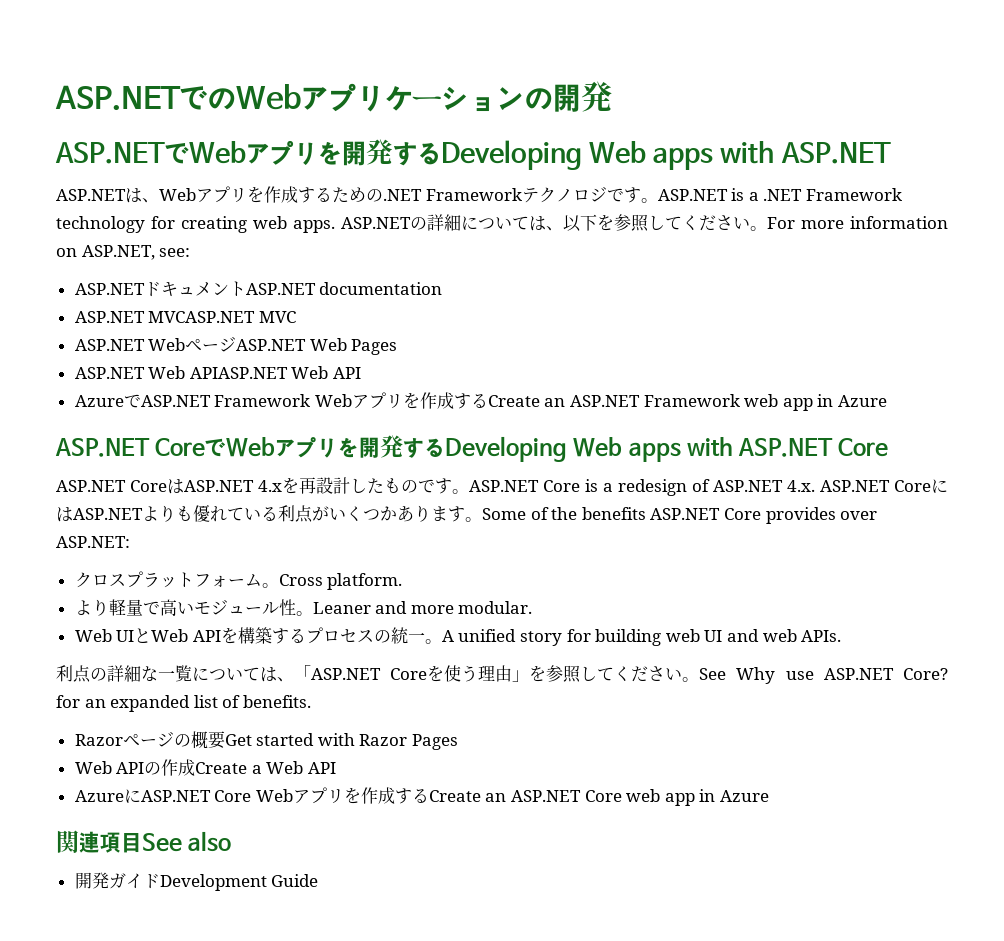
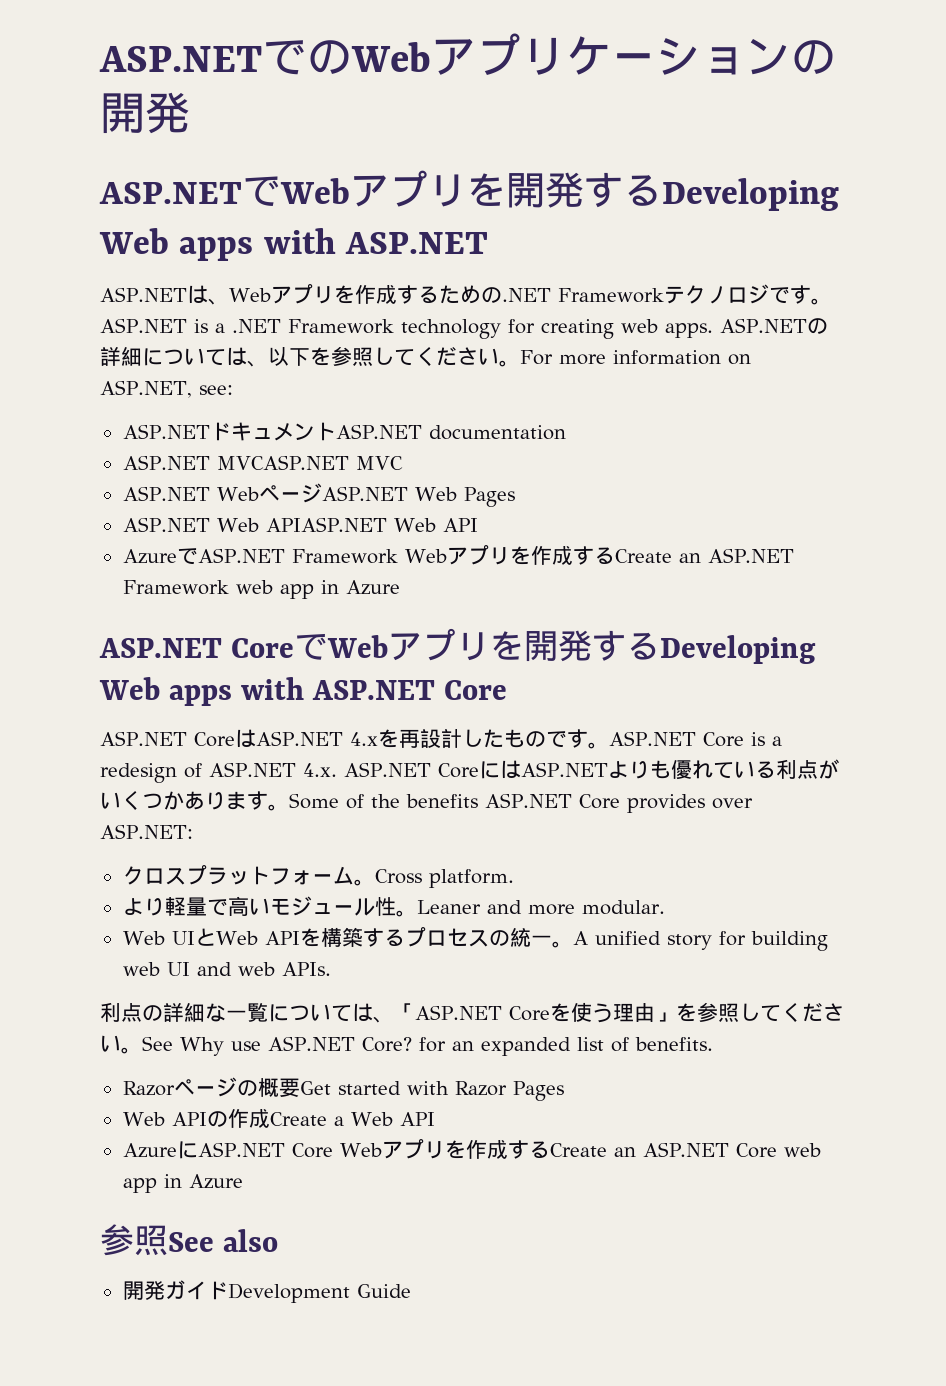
[56,830,142,853] 関連項目 -> [100,1224,168,1256] 参照

